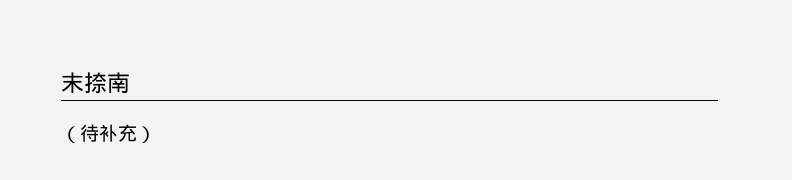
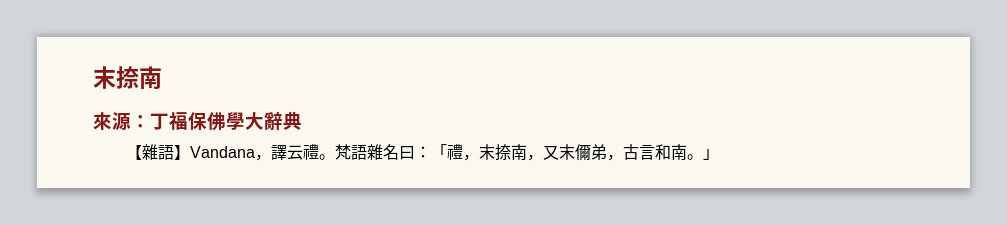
[61,124,156,143] （待补充） -> [93,111,302,131] [125,144,719,161] 來源：丁福保佛學大辭典 // 【雜語】Vandana，譯云禮。梵語雜名曰：「禮，末捺南，又末儞弟，古言和南。」

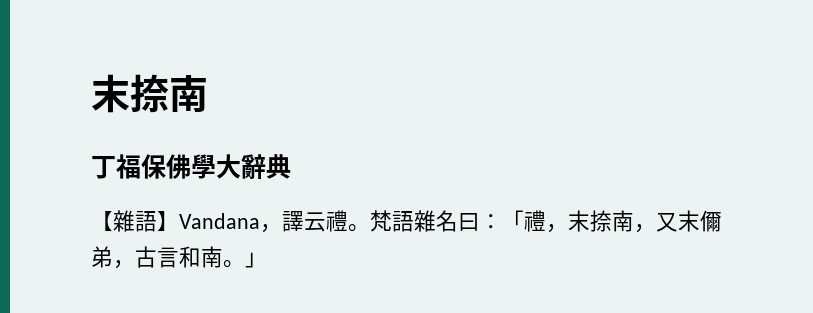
[93,112,150,130] 來源： -> (208, 93) none

